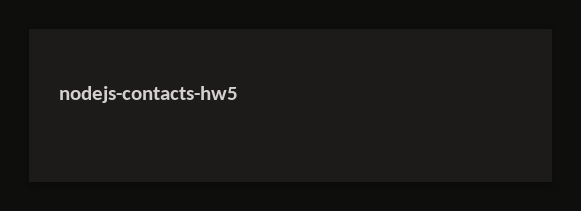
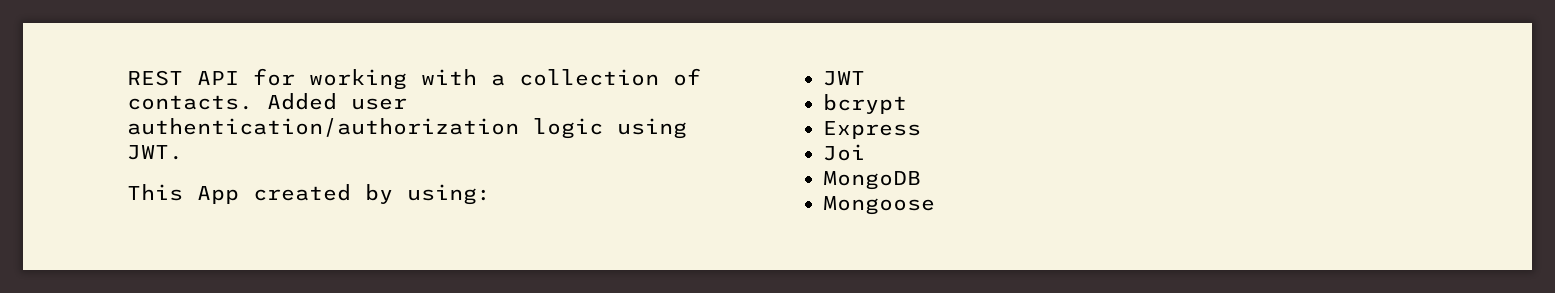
[59,86,238,103] nodejs-contacts-hw5 -> [127,68,701,90] [127,93,407,110] [127,118,687,139] [127,145,183,160] [127,184,491,205] [823,71,865,86] [823,94,907,114] [823,121,921,139] [823,144,865,161] [823,171,921,190] [823,196,935,215] REST API for working with a collection of contacts. Added user authentication/authorization logic using JWT. // This App created by using: // JWT // bcrypt // Express // Joi // MongoDB // Mongoose

